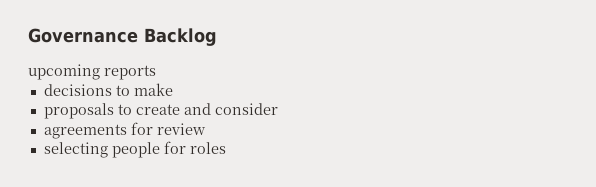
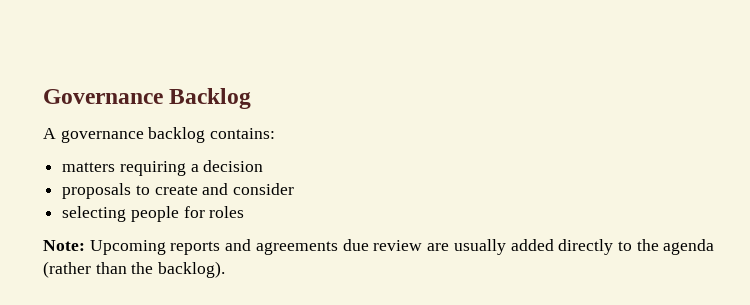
[28,64,156,80] [43,83,173,96] upcoming reports // decisions to make -> [43,127,276,143] [62,160,264,176] A governance backlog contains: // matters requiring a decision
[43,122,206,139] // agreements for review -> (295, 189) none
(226, 148) none -> [43,239,715,255] [43,261,226,278] // Note: Upcoming reports and agreements due review are usually added directly to the agenda (rather than the backlog).

